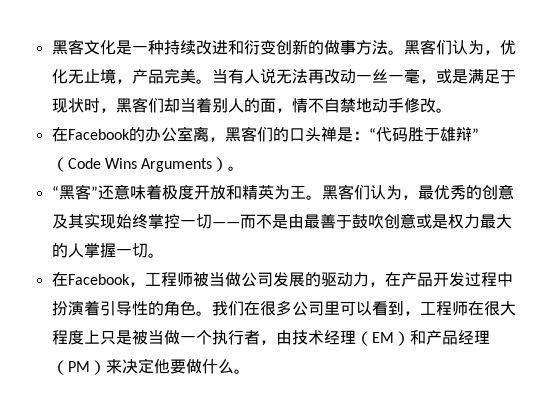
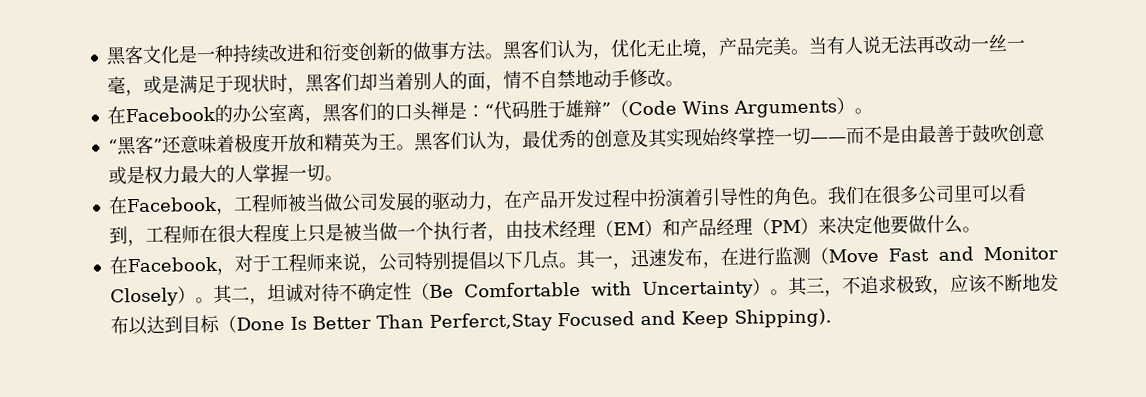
(250, 371) none -> [108,246,1058,275] [109,273,1059,307] [109,308,832,336] // 在Facebook，对于工程师来说，公司特别提倡以下几点。其一，迅速发布，在进行监测（Move Fast and Monitor Closely）。其二，坦诚对待不确定性（Be Comfortable with Uncertainty）。其三，不追求极致，应该不断地发布以达到目标（Done Is Better Than Perferct,Stay Focused and Keep Shipping).

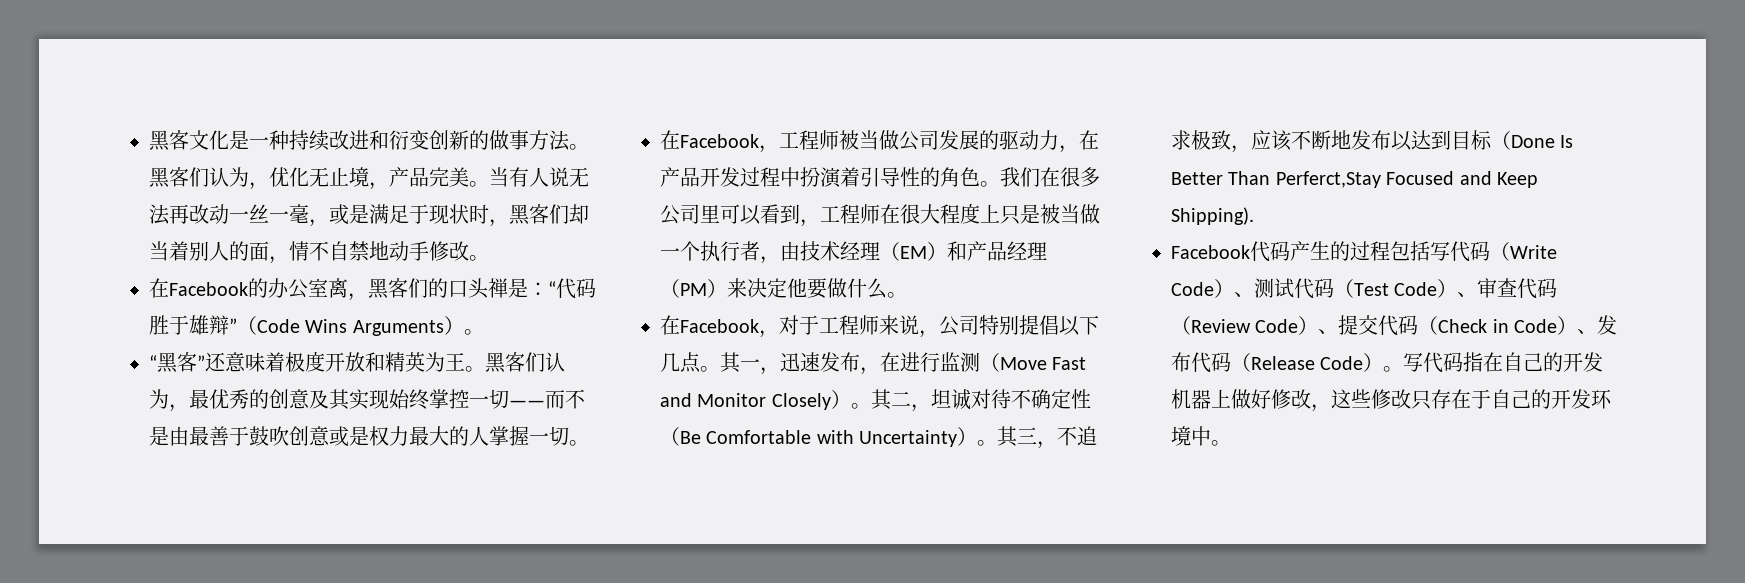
(832, 318) none -> [1171,241,1557,262] [1171,278,1558,299] [1171,315,1618,336] [1171,352,1604,373] [1171,389,1612,412] [1171,426,1231,446] // Facebook代码产生的过程包括写代码（Write Code）、测试代码（Test Code）、审查代码（Review Code）、提交代码（Check in Code）、发布代码（Release Code）。写代码指在自己的开发机器上做好修改，这些修改只存在于自己的开发环境中。

